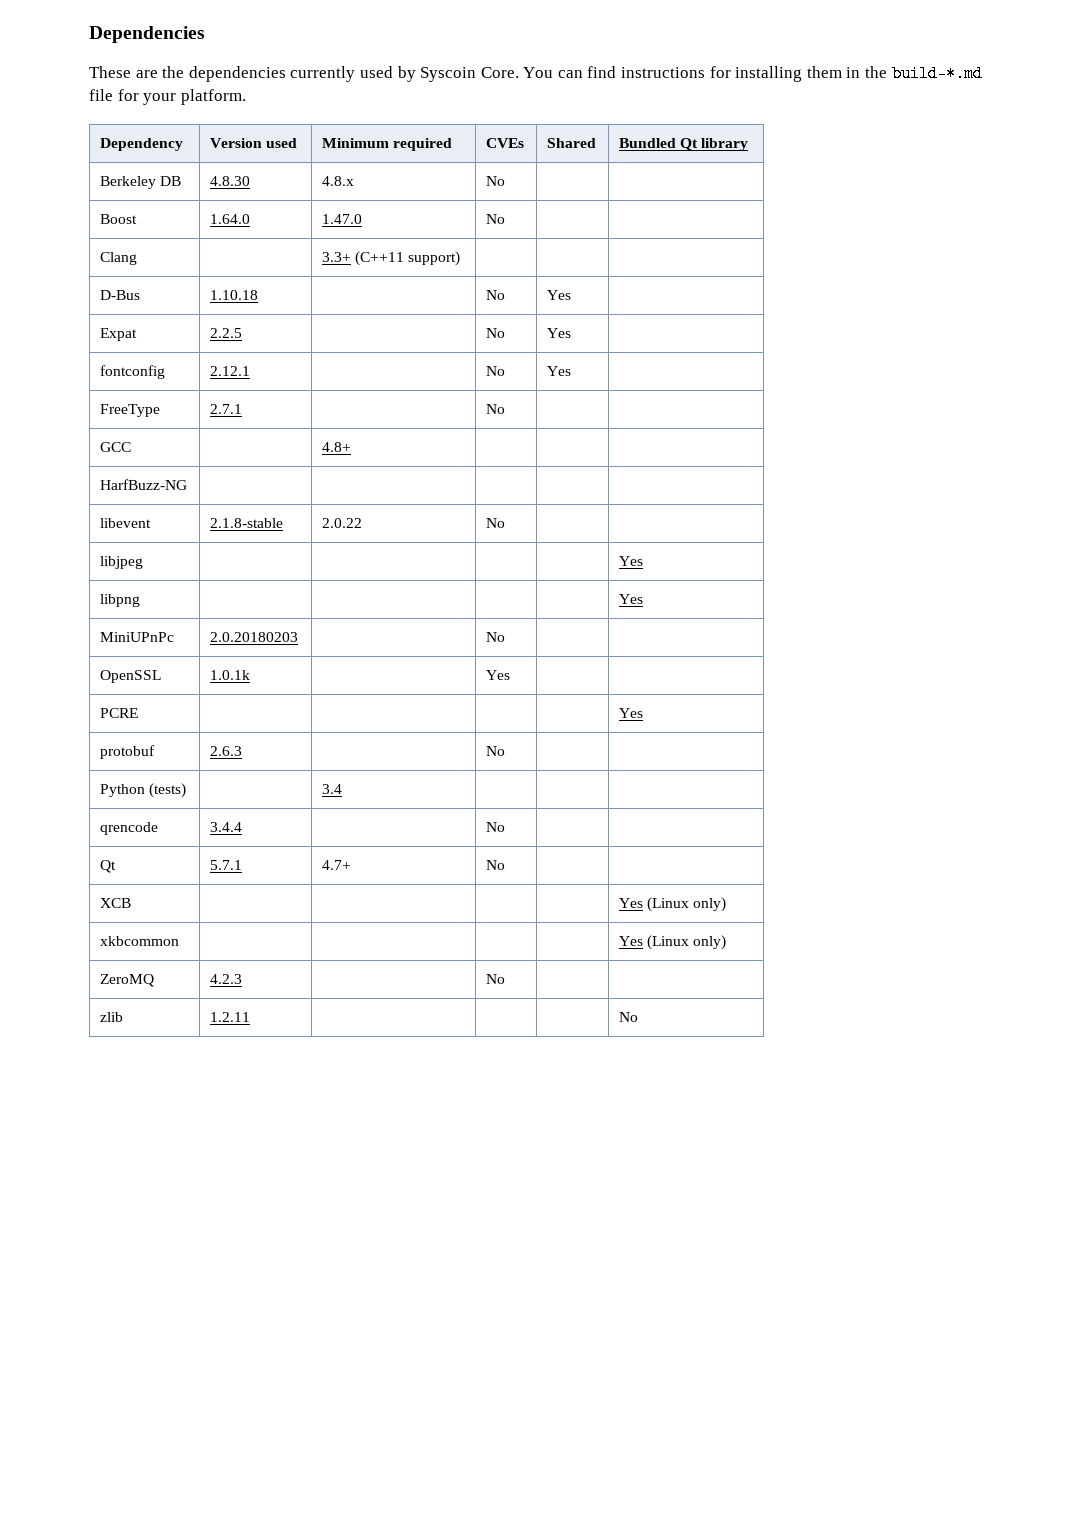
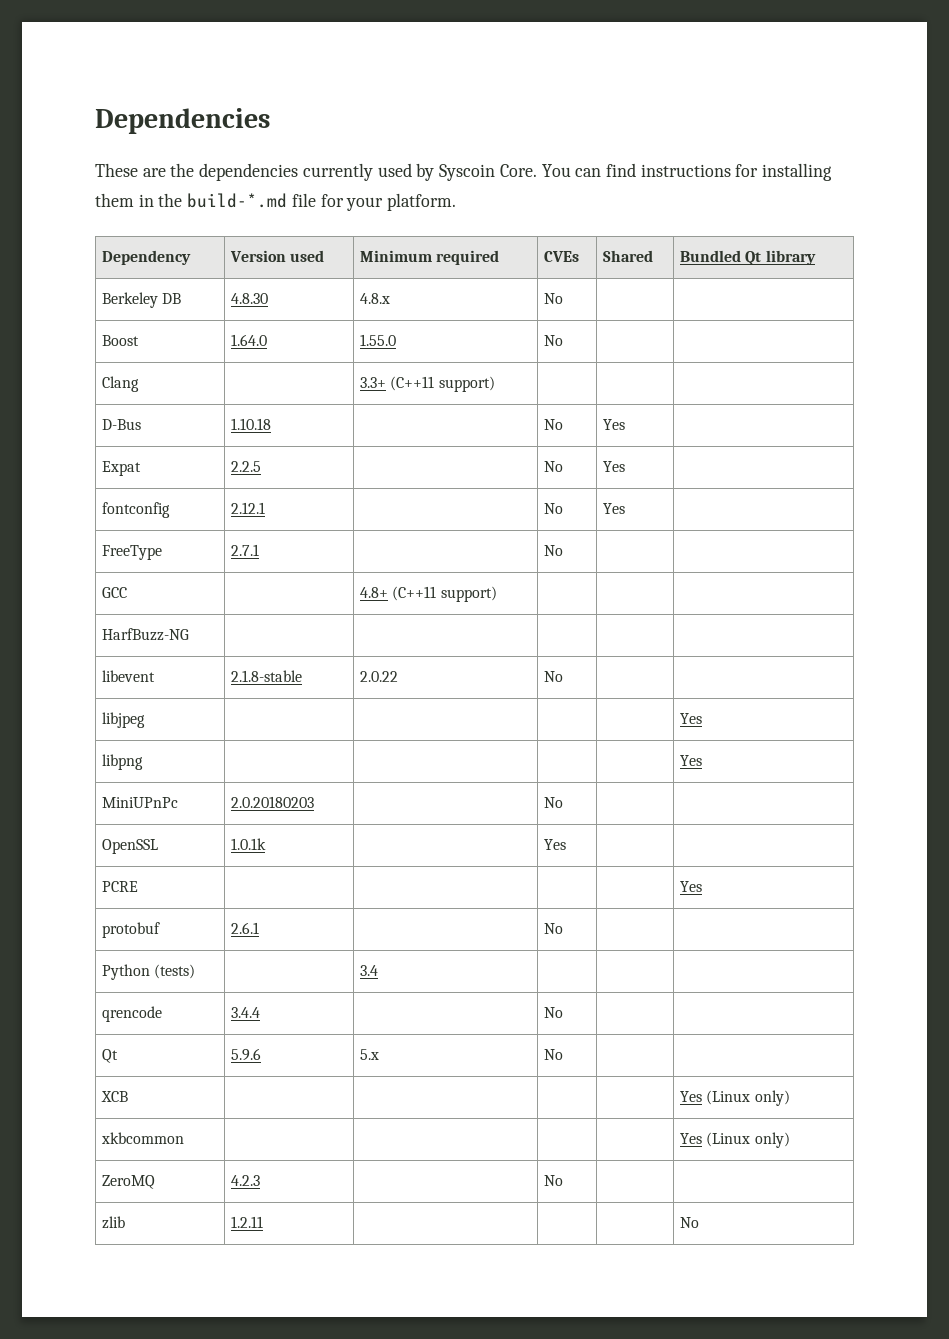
[322,214,363,224] 1.47.0 -> [360,334,397,346] 1.55.0
(352, 447) none -> [392,586,497,602] (C++11 support)
[210,746,243,756] 2.6.3 -> [231,922,260,934] 2.6.1
[210,860,243,870] [322,860,352,870] 5.7.1 | 4.7+ -> [231,1048,262,1061] [360,1049,380,1060] 5.9.6 | 5.x

